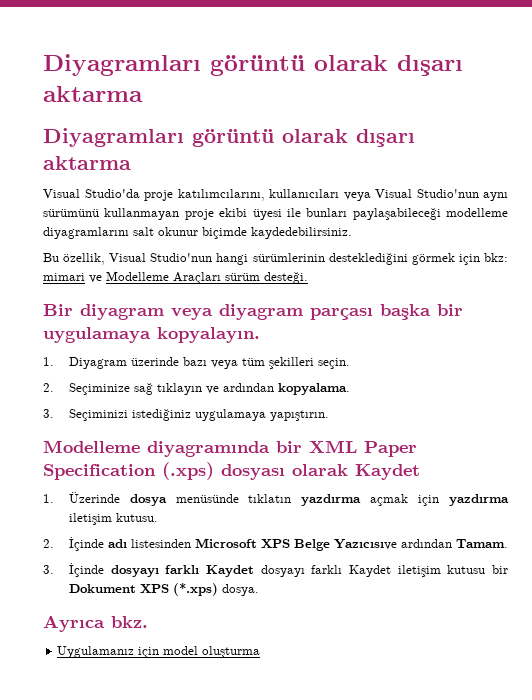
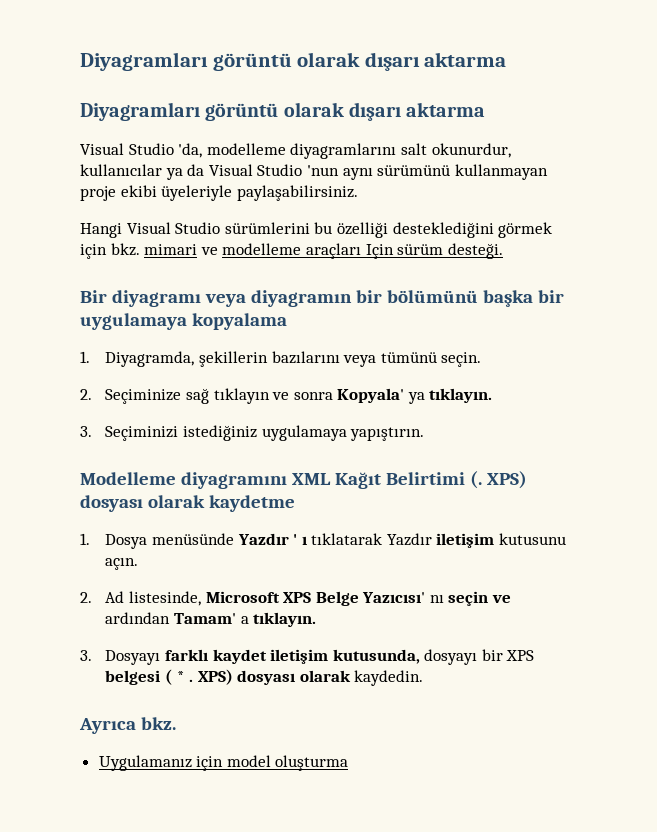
[84,189,479,201] Studio'da proje katılımcılarını, kullanıcıları veya Visual Studio'nun -> [128,143,511,159] [80,164,339,180] Studio 'da, modelleme diyagramlarını salt okunurdur, kullanıcılar ya da Visual Studio 'nun
[252,208,508,220] [43,227,352,239] [43,253,325,265] üyesi ile bunları paylaşabileceği modelleme diyagramlarını salt okunur biçimde kaydedebilirsiniz. // Bu özellik, Visual Studio'nun hangi sürümlerinin -> [161,185,358,201] [80,222,388,238] üyeleriyle paylaşabilirsiniz. // Hangi Visual Studio sürümlerini bu özelliği
[483,253,508,262] bkz: -> [110,243,140,256] bkz.
[106,271,221,284] Modelleme Araçları -> [222,243,394,259] modelleme araçları Için
[80,304,373,320] diyagram veya diyagram parçası -> [111,290,478,307] diyagramı veya diyagramın bir bölümünü
[157,327,260,343] [43,357,314,369] kopyalayın. // 1. Diyagram üzerinde bazı veya tüm şekilleri -> [191,313,287,330] [80,351,437,367] kopyalama // 1. Diyagramda, şekillerin bazılarını veya tümünü
[222,383,350,395] ardından kopyalama. -> [293,388,493,404] sonra Kopyala' ya tıklayın.
[147,440,417,457] [43,462,420,480] [43,492,510,506] [68,513,158,525] [43,537,508,551] [43,563,508,577] [68,583,259,596] diyagramında bir XML Paper Specification (.xps) dosyası olarak Kaydet // 1. Üzerinde dosya menüsünde tıklatın yazdırma açmak için yazdırma iletişim kutusu. // 2. İçinde adı listesinden Microsoft XPS Belge Yazıcısıve ardından Tamam. // 3. İçinde dosyayı farklı Kaydet dosyayı farklı Kaydet iletişim kutusu bir Dokument XPS (*.xps) dosya. -> [180,471,527,489] [80,495,295,512] [80,533,567,549] [105,557,139,570] [80,591,512,606] [105,612,317,627] [80,649,535,665] [105,669,424,686] diyagramını XML Kağıt Belirtimi (. XPS) dosyası olarak kaydetme // 1. Dosya menüsünde Yazdır ' ı tıklatarak Yazdır iletişim kutusunu açın. // 2. Ad listesinde, Microsoft XPS Belge Yazıcısı' nı seçin ve ardından Tamam' a tıklayın. // 3. Dosyayı farklı kaydet iletişim kutusunda, dosyayı bir XPS belgesi ( * . XPS) dosyası olarak kaydedin.

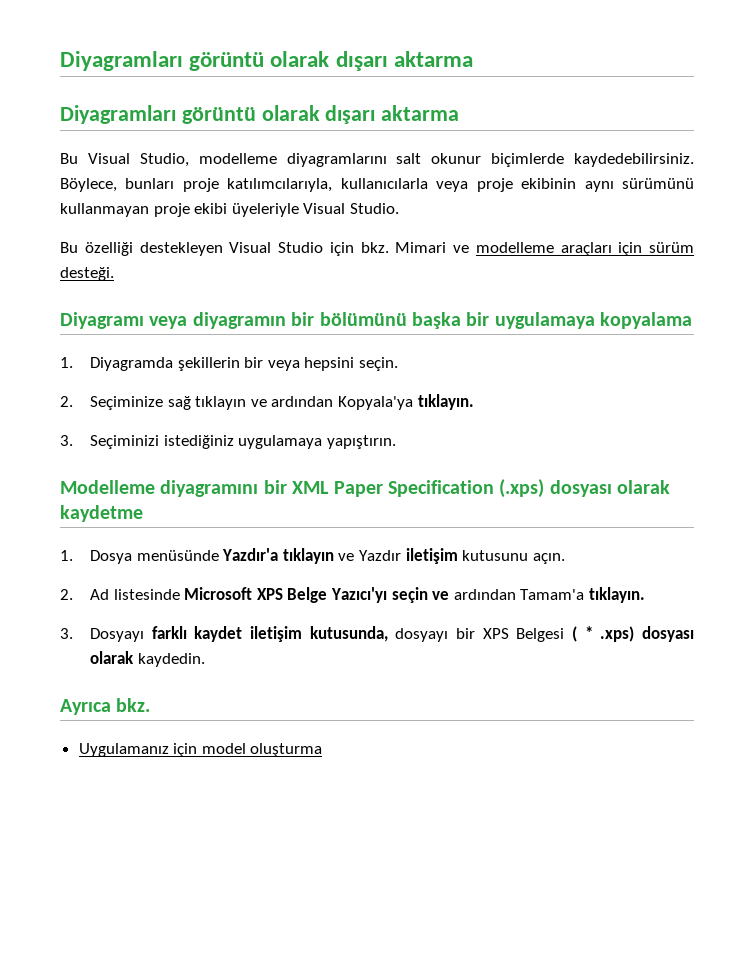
[80,143,511,159] [80,164,339,180] Visual Studio 'da, modelleme diyagramlarını salt okunurdur, kullanıcılar ya da Visual Studio 'nun -> [60,153,694,167] [60,178,577,192] Bu Visual Studio, modelleme diyagramlarını salt okunur biçimlerde kaydedebilirsiniz. Böylece, bunları proje katılımcılarıyla, kullanıcılarla veya proje ekibinin
[236,185,358,201] [80,222,553,238] paylaşabilirsiniz. // Hangi Visual Studio sürümlerini bu özelliği desteklediğini görmek -> [303,203,399,214] [60,242,323,256] Visual Studio. // Bu özelliği destekleyen Visual Studio
[144,244,198,255] mimari -> [395,242,447,253] Mimari
[365,244,394,259] Için -> [618,242,643,256] için
[80,290,201,307] Bir diyagramı -> [60,312,144,329] Diyagramı
[105,351,437,367] Diyagramda, şekillerin bazılarını veya tümünü -> [90,357,355,371] Diyagramda şekillerin bir veya hepsini
[293,388,425,404] sonra Kopyala' ya -> [271,396,414,410] ardından Kopyala'ya
[291,471,527,489] XML Kağıt Belirtimi (. XPS) -> [263,479,545,498] bir XML Paper Specification (.xps)
[237,533,383,545] Yazdır ' ı tıklatarak -> [222,548,355,564] Yazdır'a tıklayın ve
[128,591,201,606] listesinde, -> [113,589,180,600] listesinde
[362,592,444,603] Yazıcısı' nı -> [331,587,388,603] Yazıcı'yı
[173,613,249,624] Tamam' a -> [520,589,585,600] Tamam'a
[105,670,161,685] belgesi -> [516,628,565,642] Belgesi
[189,669,233,685] . XPS) -> [600,626,635,642] .xps)

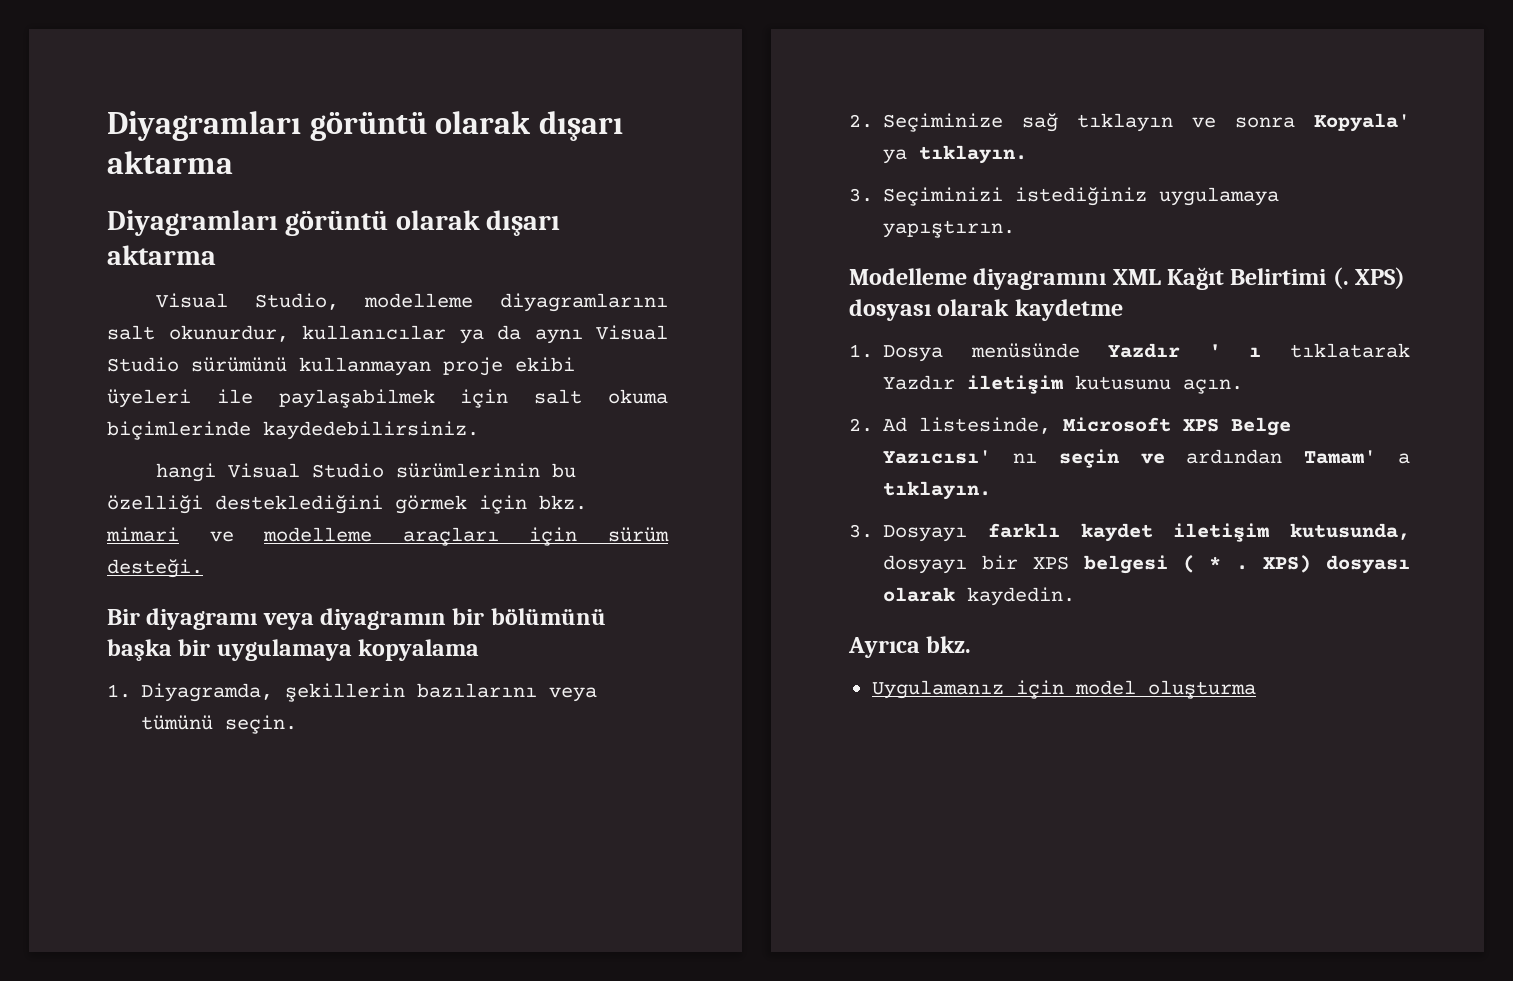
[60,153,78,164] Bu -> (216, 255) none
[431,153,694,167] [60,178,694,192] [60,203,399,217] [60,242,323,256] okunur biçimlerde kaydedebilirsiniz. Böylece, bunları proje katılımcılarıyla, kullanıcılarla veya proje ekibinin aynı sürümünü kullanmayan proje ekibi üyeleriyle Visual Studio. // Bu özelliği destekleyen Visual Studio -> [168,325,668,344] [107,357,575,376] [107,389,668,408] [107,421,479,440] [156,463,577,482] [107,495,467,514] okunurdur, kullanıcılar ya da aynı Visual Studio sürümünü kullanmayan proje ekibi üyeleri ile paylaşabilmek için salt okuma biçimlerinde kaydedebilirsiniz. // hangi Visual Studio sürümlerinin bu özelliği desteklediğini görmek
[395,242,447,253] Mimari -> [106,527,179,542] mimari
[60,312,144,329] Diyagramı -> [107,608,259,630] Bir diyagramı
[90,357,355,371] Diyagramda şekillerin bir veya hepsini -> [141,683,598,702] [141,715,214,730] Diyagramda, şekillerin bazılarını veya tümünü
[271,396,414,410] ardından Kopyala'ya -> [1235,113,1410,132] [883,149,908,164] sonra Kopyala' ya
[263,479,545,498] bir XML Paper Specification (.xps) -> [1112,267,1406,290] XML Kağıt Belirtimi (. XPS)
[222,548,355,564] Yazdır'a tıklayın ve -> [1108,343,1410,358] Yazdır ' ı tıklatarak
[113,589,180,600] listesinde -> [919,417,1052,434] listesinde,
[331,587,388,603] Yazıcı'yı -> [883,450,1038,464] Yazıcısı' nı
[520,589,585,600] Tamam'a -> [1304,450,1410,464] Tamam' a
[516,628,565,642] Belgesi -> [1083,555,1168,574] belgesi
[600,626,635,642] .xps) -> [1236,555,1312,573] . XPS)

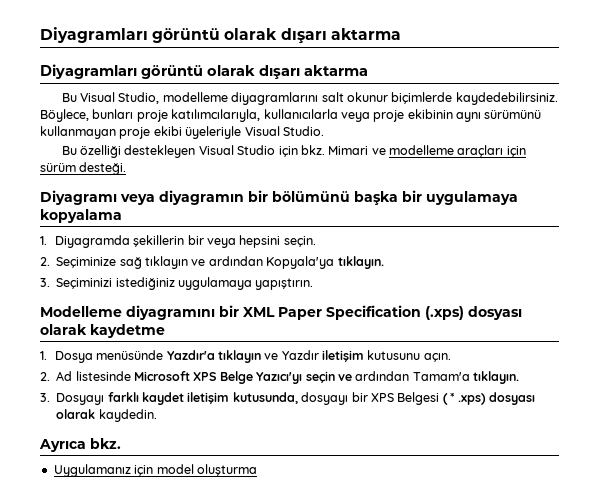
(216, 255) none -> [61,93,77,102] Bu
[168,325,668,344] [107,357,575,376] [107,389,668,408] [107,421,479,440] [156,463,577,482] [107,495,467,514] okunurdur, kullanıcılar ya da aynı Visual Studio sürümünü kullanmayan proje ekibi üyeleri ile paylaşabilmek için salt okuma biçimlerinde kaydedebilirsiniz. // hangi Visual Studio sürümlerinin bu özelliği desteklediğini görmek -> [346,92,558,105] [40,109,542,122] [40,126,324,139] [61,145,276,158] okunur biçimlerde kaydedebilirsiniz. Böylece, bunları proje katılımcılarıyla, kullanıcılarla veya proje ekibinin aynı sürümünü kullanmayan proje ekibi üyeleriyle Visual Studio. // Bu özelliği destekleyen Visual Studio
[106,527,179,542] mimari -> [328,146,369,155] Mimari
[107,608,259,630] Bir diyagramı -> [40,190,117,205] Diyagramı
[141,683,598,702] [141,715,214,730] Diyagramda, şekillerin bazılarını veya tümünü -> [54,235,281,248] Diyagramda şekillerin bir veya hepsini
[1235,113,1410,132] [883,149,908,164] sonra Kopyala' ya -> [208,256,335,269] ardından Kopyala'ya
[1112,267,1406,290] XML Kağıt Belirtimi (. XPS) -> [219,305,464,320] bir XML Paper Specification (.xps)
[1108,343,1410,358] Yazdır ' ı tıklatarak -> [166,350,279,363] Yazdır'a tıklayın ve
[919,417,1052,434] listesinde, -> [75,371,131,381] listesinde
[883,450,1038,464] Yazıcısı' nı -> [256,372,303,384] Yazıcı'yı
[1304,450,1410,464] Tamam' a -> [412,372,470,381] Tamam'a
[1083,555,1168,574] belgesi -> [397,392,440,405] Belgesi
[1236,555,1312,573] . XPS) -> [458,393,487,405] .xps)

